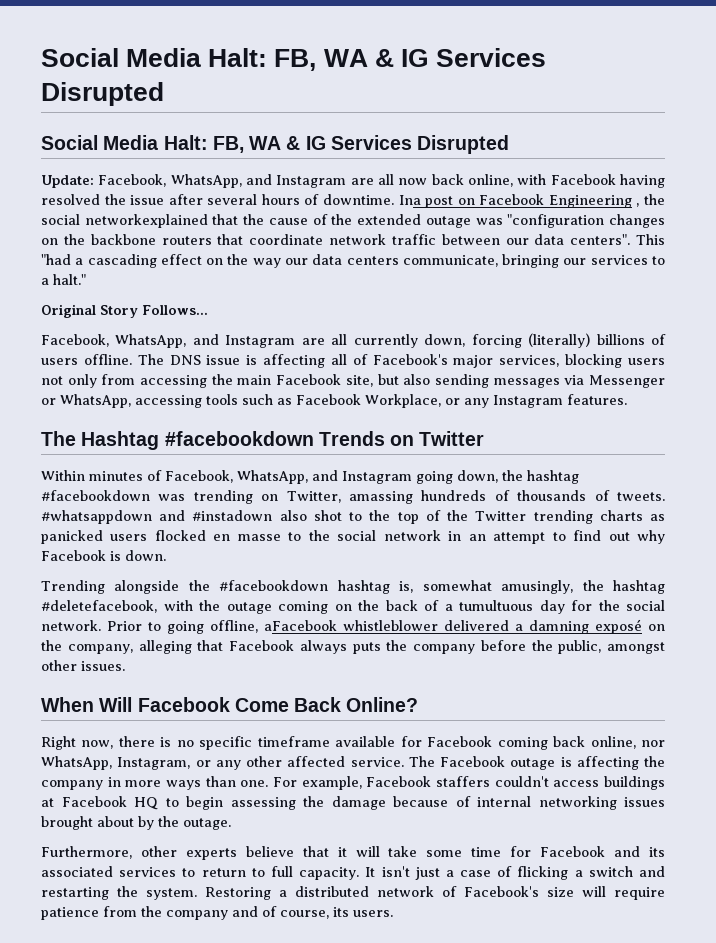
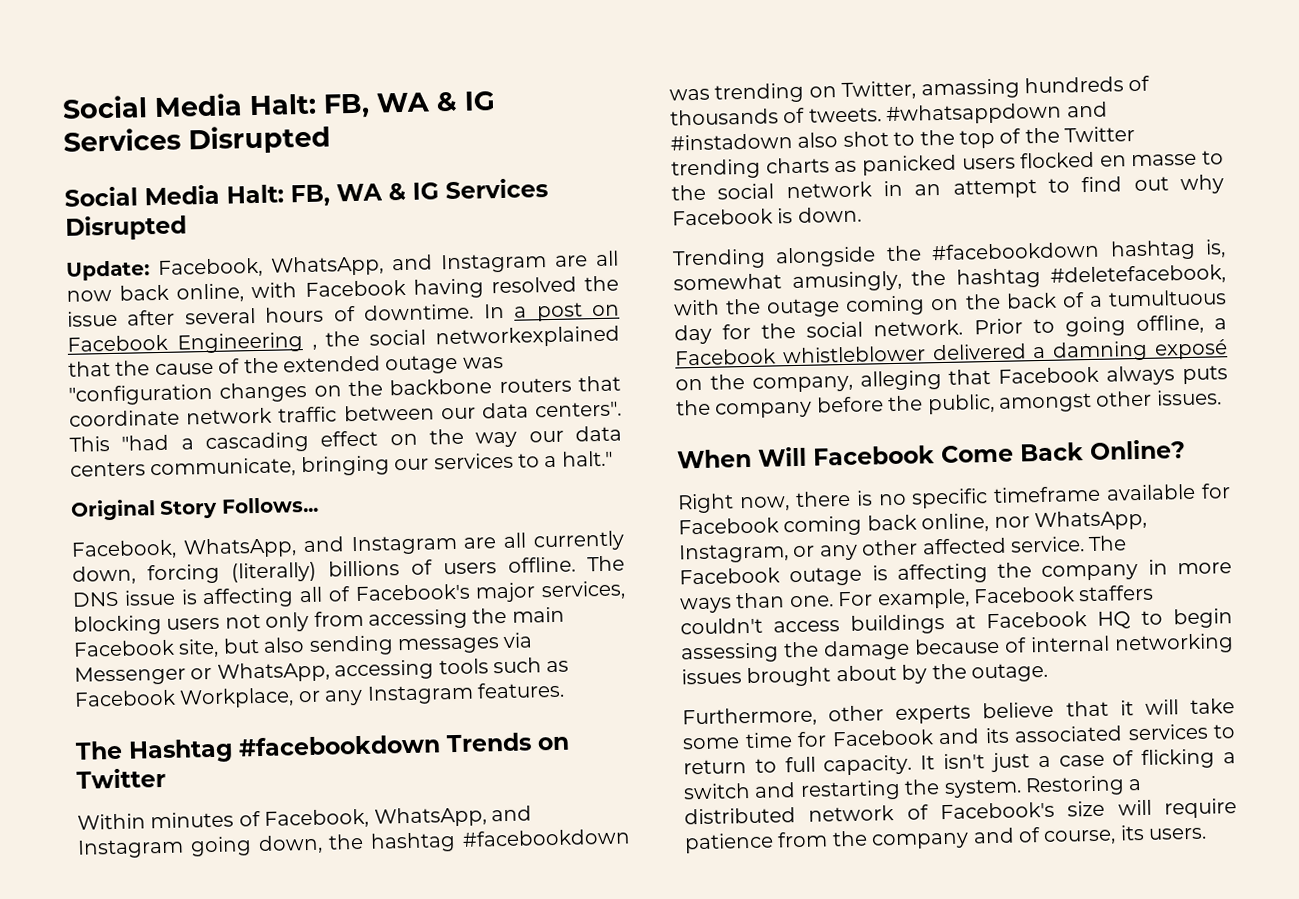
[398,195,421,205] Ina -> [483,303,528,319] In a
[264,620,337,631] aFacebook -> [1214,318,1227,330] [674,348,776,366] a Facebook

